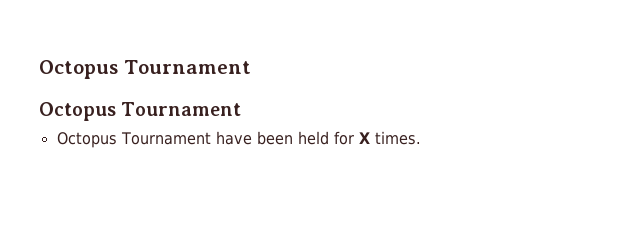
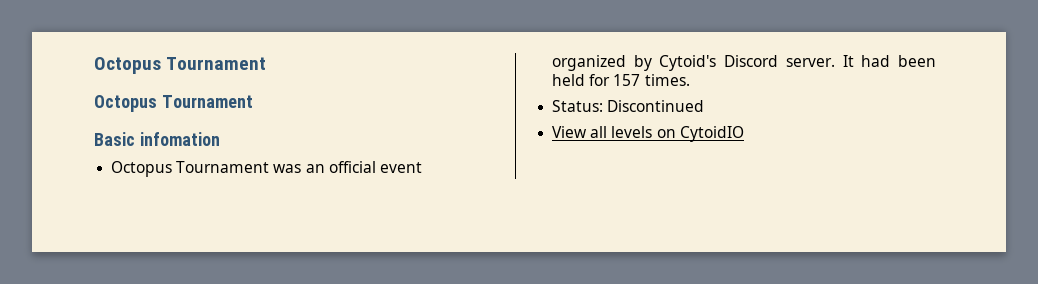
[39,60,251,79] [39,102,242,121] [56,131,252,148] Octopus Tournament // Octopus Tournament // Octopus Tournament have -> [94,57,267,74] [94,95,253,112] [94,132,220,146] [111,161,422,177] [552,55,891,71] Octopus Tournament // Octopus Tournament // Basic infomation // Octopus Tournament was an official event organized by Cytoid's Discord server. It had
[358,132,370,144] X -> [613,74,641,86] 157
(421, 138) none -> [552,100,705,112] [552,126,744,142] // Status: Discontinued // View all levels on CytoidIO

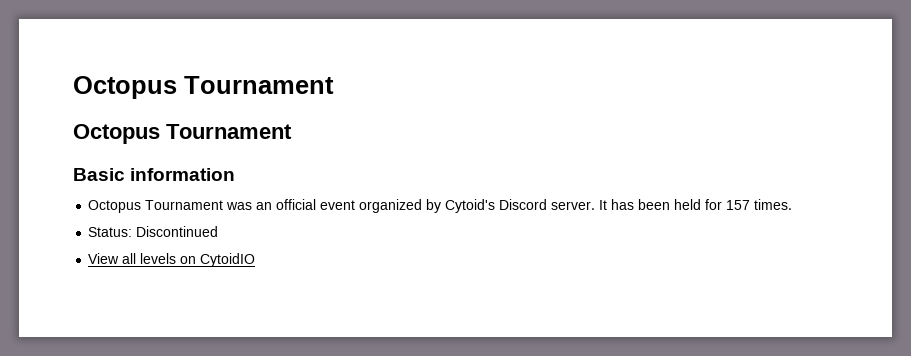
[139,132,220,146] infomation -> [130,168,236,181] information
[861,55,891,67] had -> [611,199,635,210] has

